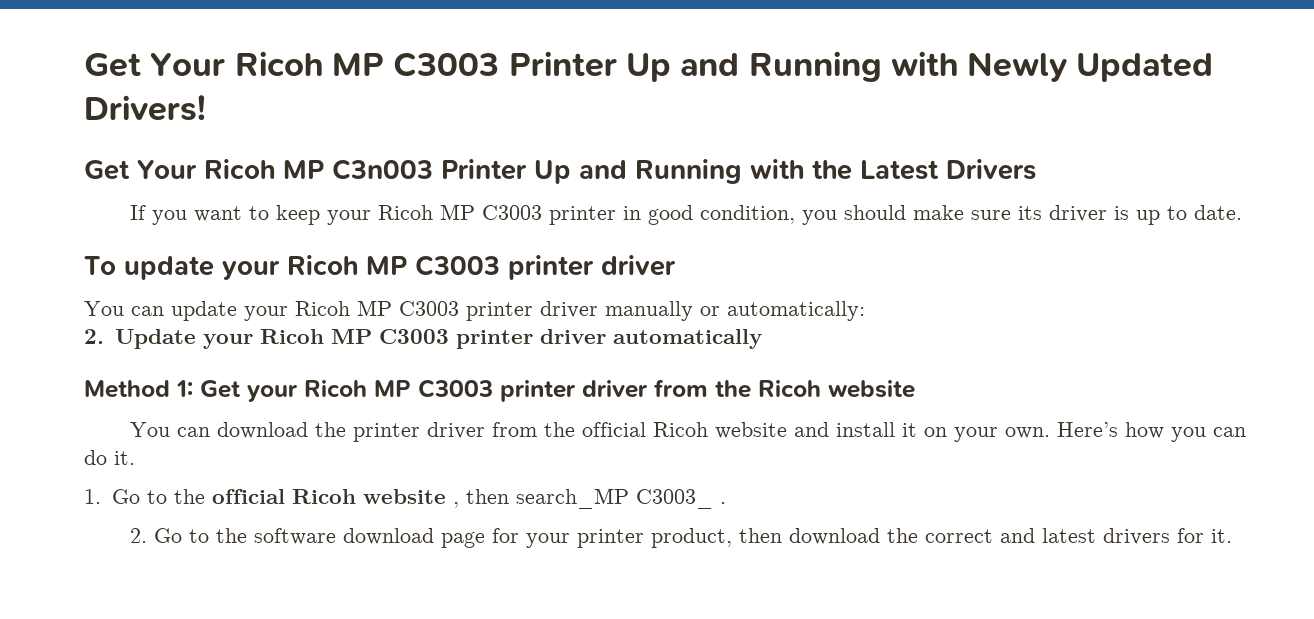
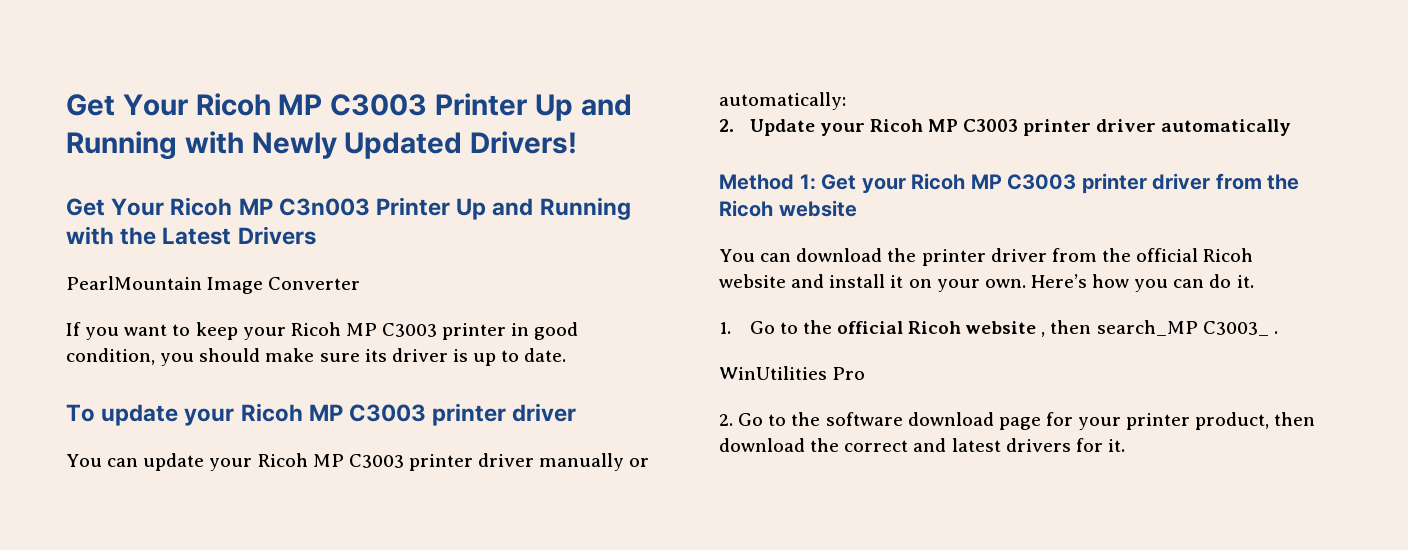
(1036, 169) none -> [66,276,361,294] // PearlMountain Image Converter
(726, 503) none -> [719,366,866,380] // WinUtilities Pro

